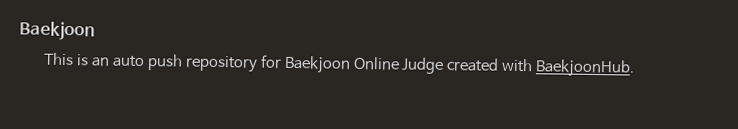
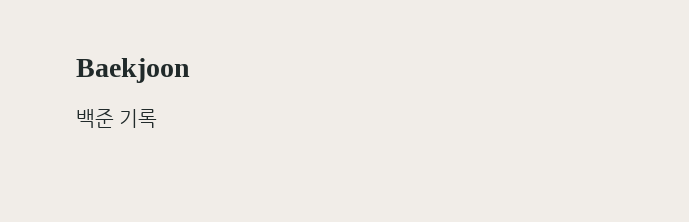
[43,52,636,78] This is an auto push repository for Baekjoon Online Judge created with BaekjoonHub. -> [76,109,158,128] 백준 기록

